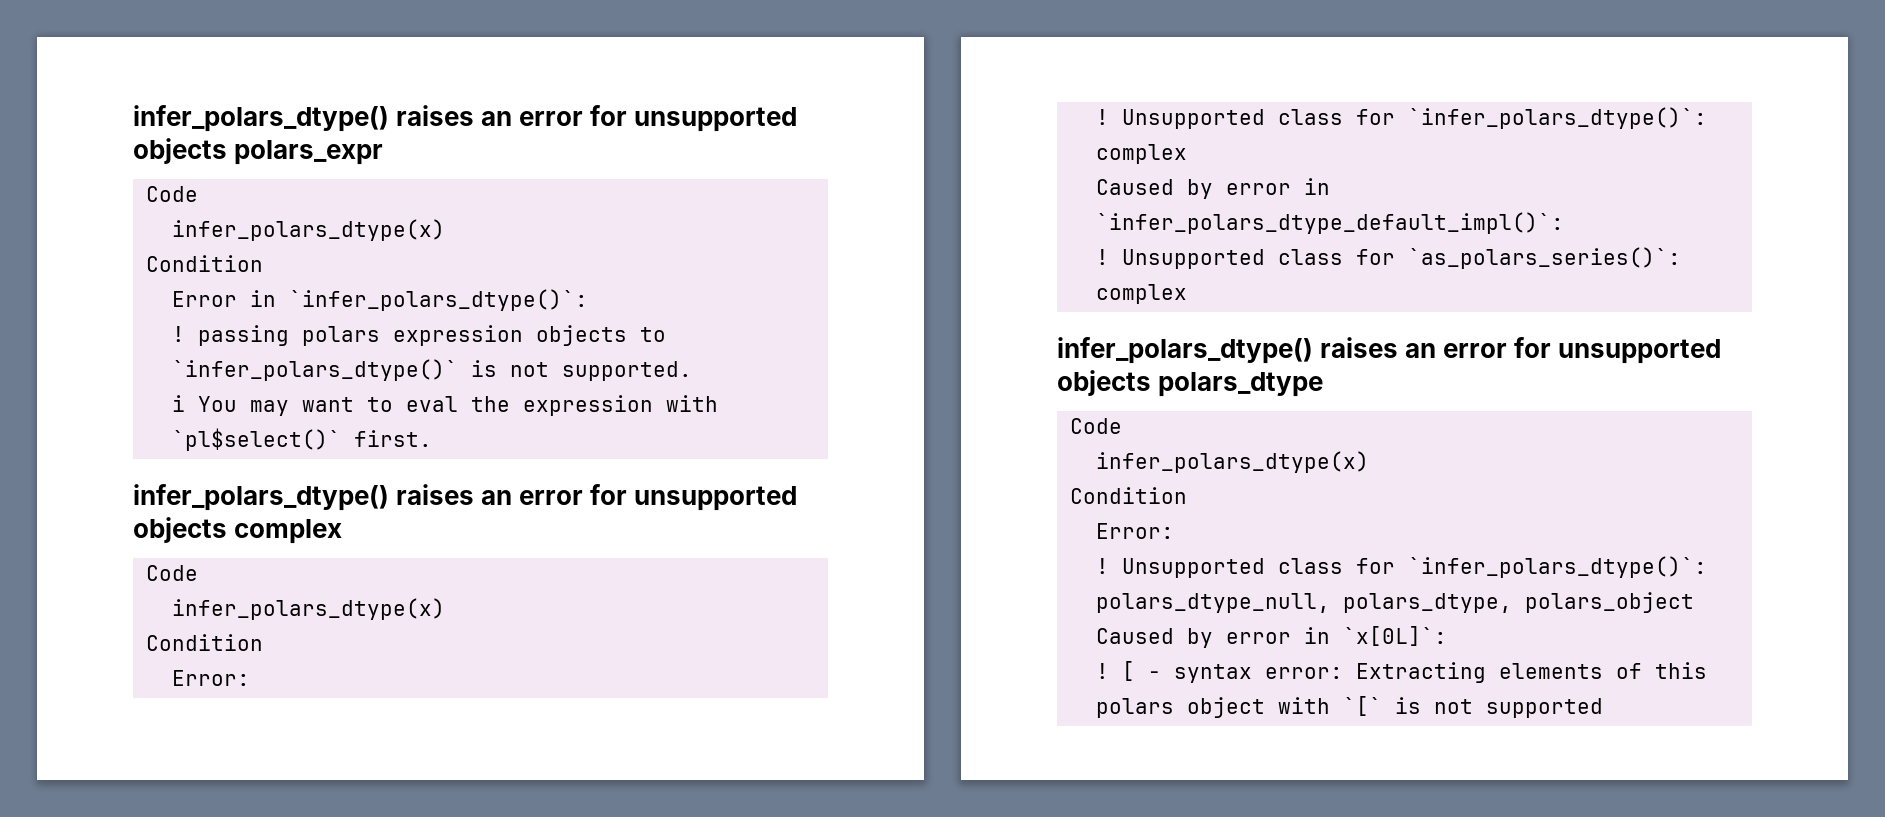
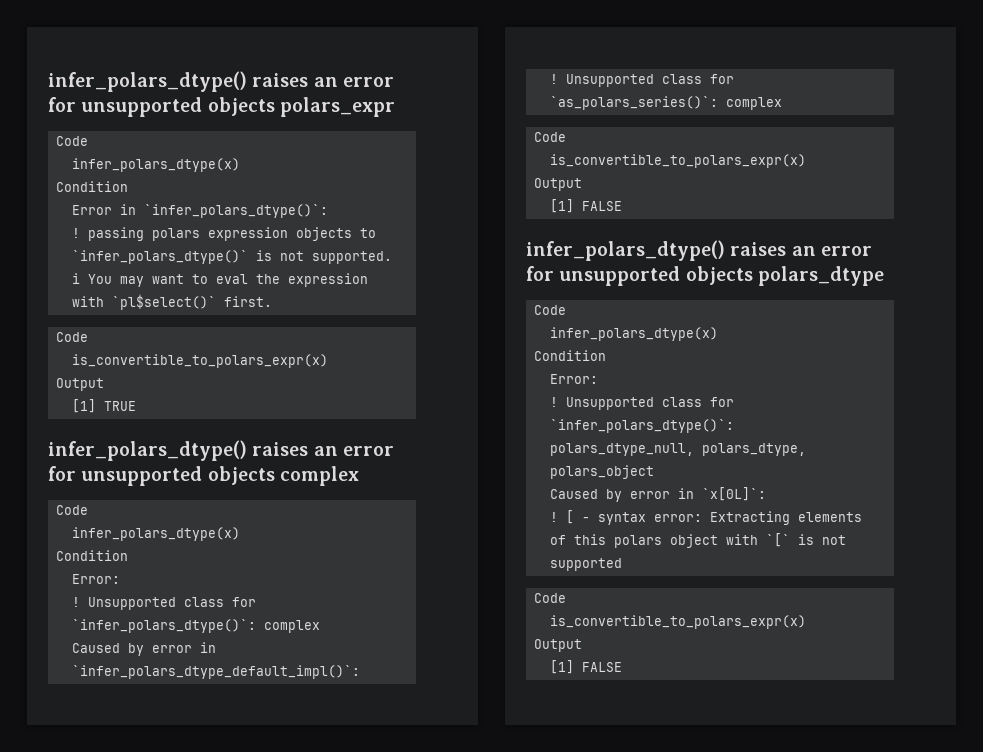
(433, 438) none -> [56,332,89,342] [72,354,329,368] [56,378,105,391] [72,399,137,413] // Code // is_convertible_to_polars_expr(x) // Output // [1] TRUE
(1188, 294) none -> [534,132,567,142] [550,154,807,168] [534,178,583,191] [550,199,623,213] // Code // is_convertible_to_polars_expr(x) // Output // [1] FALSE
(1604, 708) none -> [534,593,567,603] [550,615,807,629] [534,639,583,652] [550,660,623,674] // Code // is_convertible_to_polars_expr(x) // Output // [1] FALSE

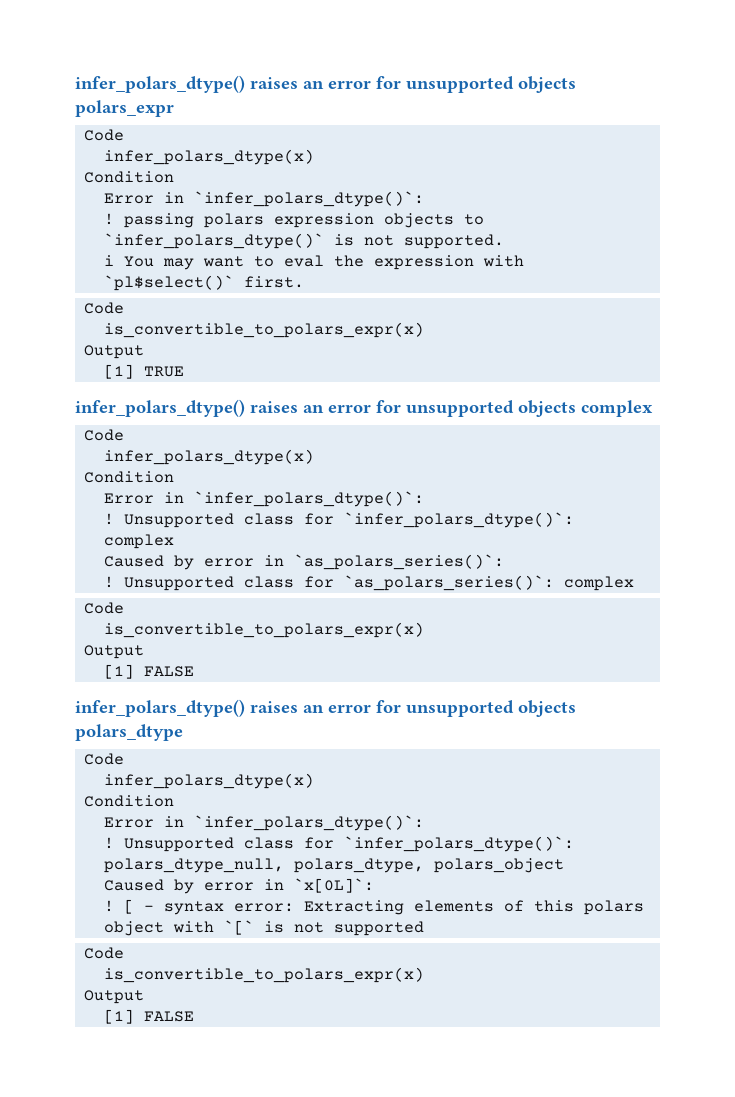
[72,574,121,584] Error: -> [103,491,424,507] Error in `infer_polars_dtype()`:
[72,665,361,679] `infer_polars_dtype_default_impl()`: -> [293,554,504,570] `as_polars_series()`:
[550,374,599,384] Error: -> [103,815,424,831] Error in `infer_polars_dtype()`:

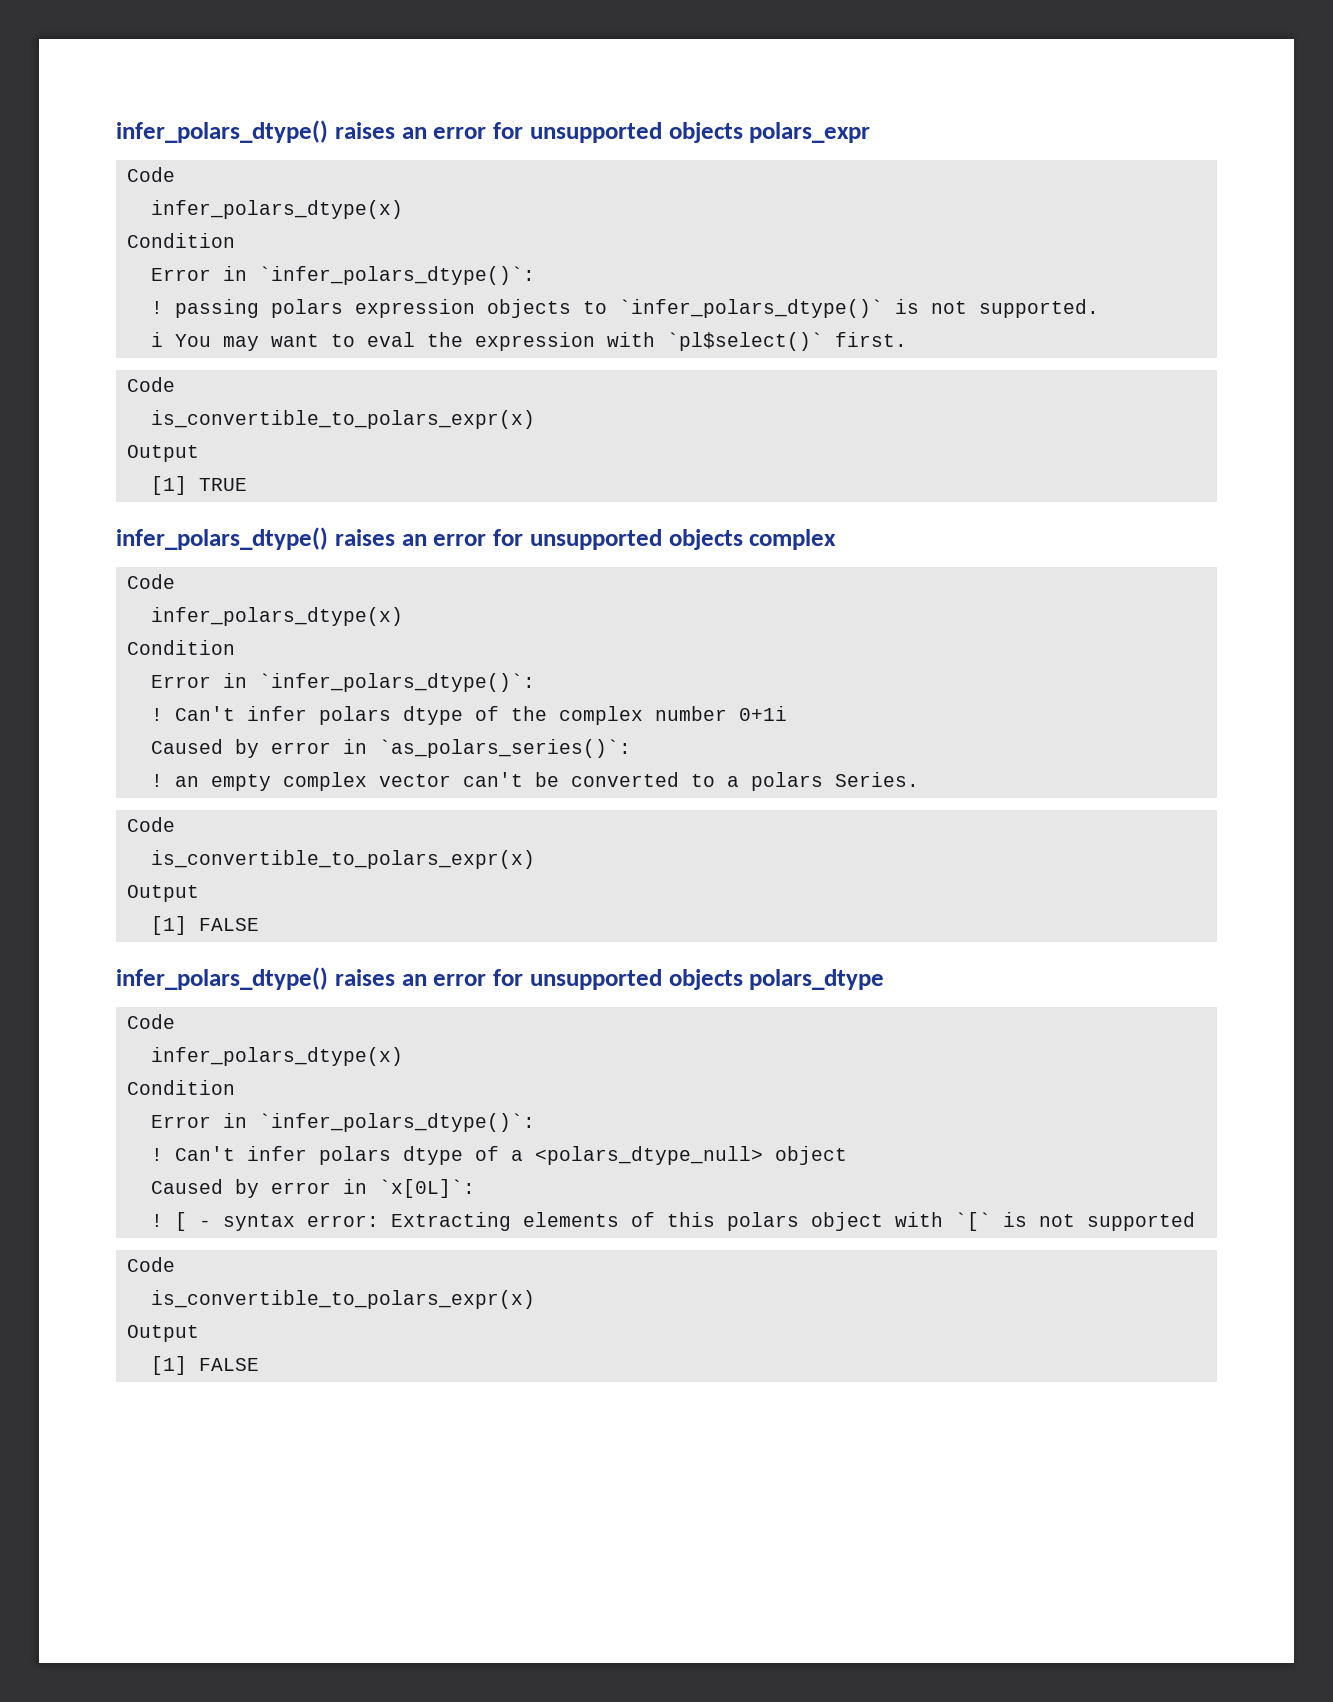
[123,512,574,528] [103,534,174,549] Unsupported class for `infer_polars_dtype()`: complex -> [175,706,788,725] Can't infer polars dtype of the complex number 0+1i
[123,575,634,591] Unsupported class for `as_polars_series()`: complex -> [175,772,920,791] an empty complex vector can't be converted to a polars Series.
[123,836,574,852] [103,858,564,873] Unsupported class for `infer_polars_dtype()`: polars_dtype_null, polars_dtype, polars_object -> [175,1146,848,1165] Can't infer polars dtype of a <polars_dtype_null> object

